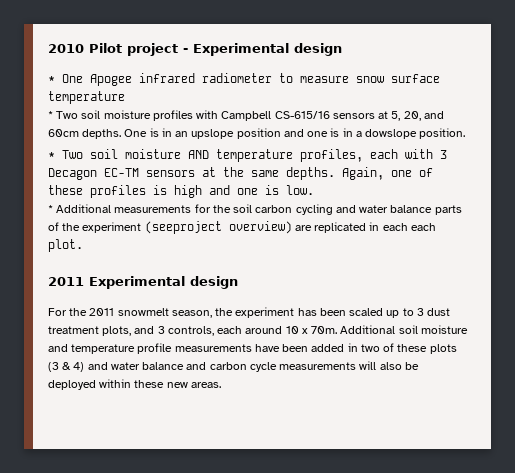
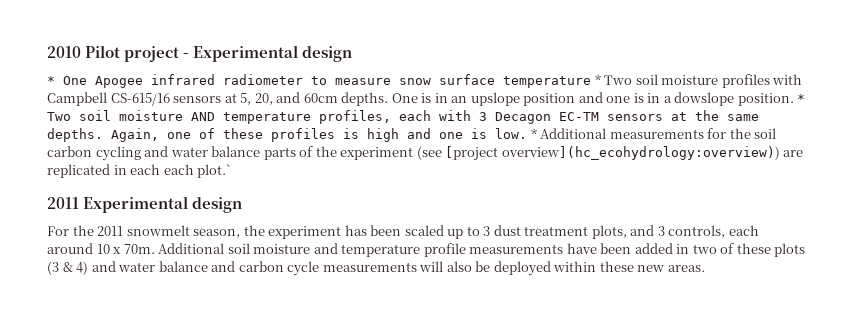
(125, 97) // -> (591, 82) none
(466, 133) // -> (794, 99) none
(314, 190) // -> (527, 133) none
[144,221,292,234] (seeproject overview) -> [416,146,780,161] (see [project overview](hc_ecohydrology:overview))
[48,239,83,252] plot. -> [197,164,233,178] plot.`

